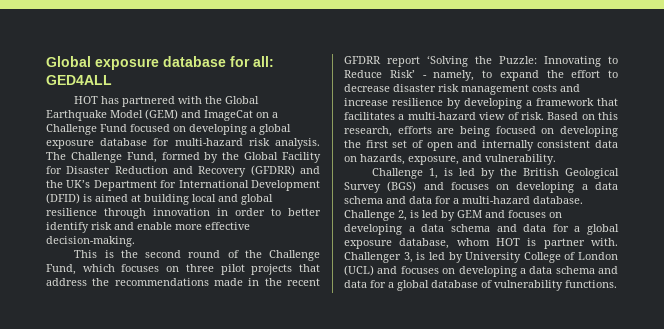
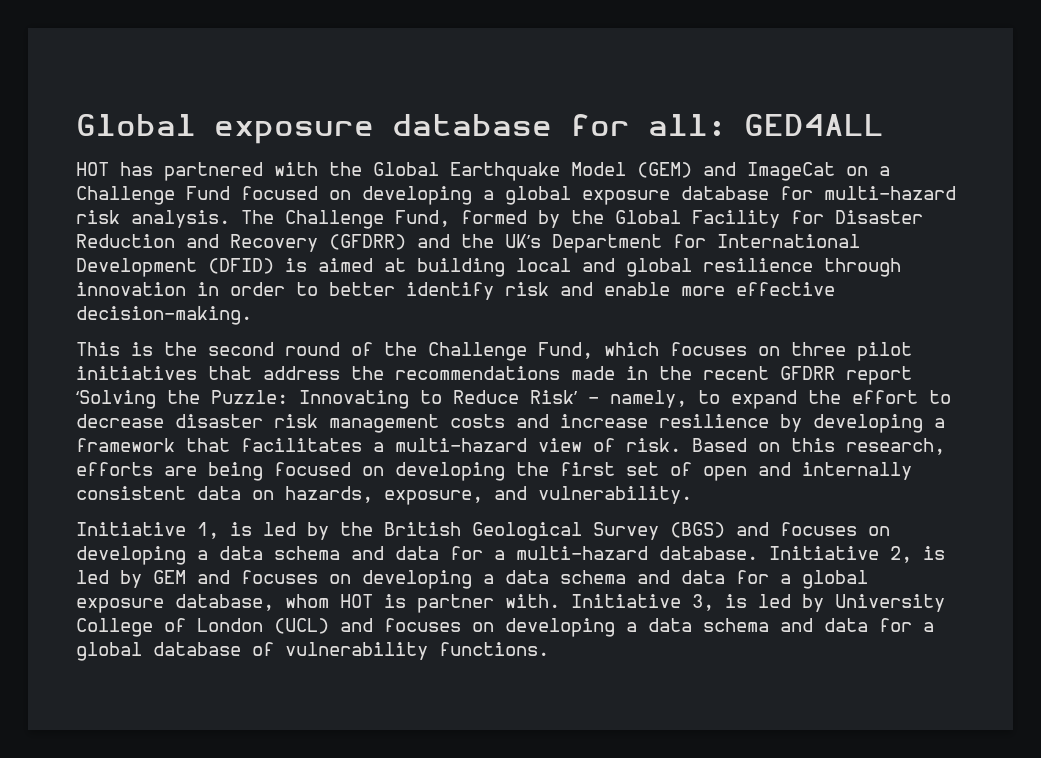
[251,264,293,275] projects -> [76,366,197,380] initiatives
[372,168,424,179] Challenge -> [76,522,186,536] Initiative
[344,210,395,221] Challenge -> [769,546,879,560] Initiative
[344,252,401,263] Challenger -> [571,594,681,608] Initiative

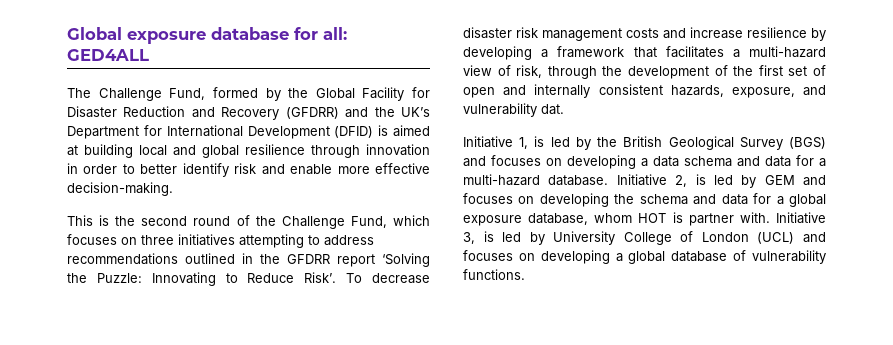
[76,162,890,181] [76,186,956,205] [76,210,230,228] HOT has partnered with the Global Earthquake Model (GEM) and ImageCat on a Challenge Fund focused on developing a global exposure database for multi-hazard risk analysis. -> (149, 55) none
[857,342,912,361] [76,366,615,380] pilot initiatives that address the recommendations made -> [178,234,374,248] [67,253,235,265] initiatives attempting to address recommendations outlined
[703,366,769,380] recent -> (280, 259) none
[530,390,951,409] Risk’ - namely, to expand the effort to -> [304,272,363,283] Risk’. To
[626,438,945,455] [76,462,505,481] risk. Based on this research, efforts are being focused on developing -> [516,65,728,79] risk, through the development of
[197,486,274,500] data on -> (663, 89) none
[538,486,692,504] vulnerability. -> [463,103,564,117] vulnerability dat.
[483,570,549,584] a data -> [614,194,635,204] the
[648,618,934,632] data schema and data for a -> (623, 257) none

